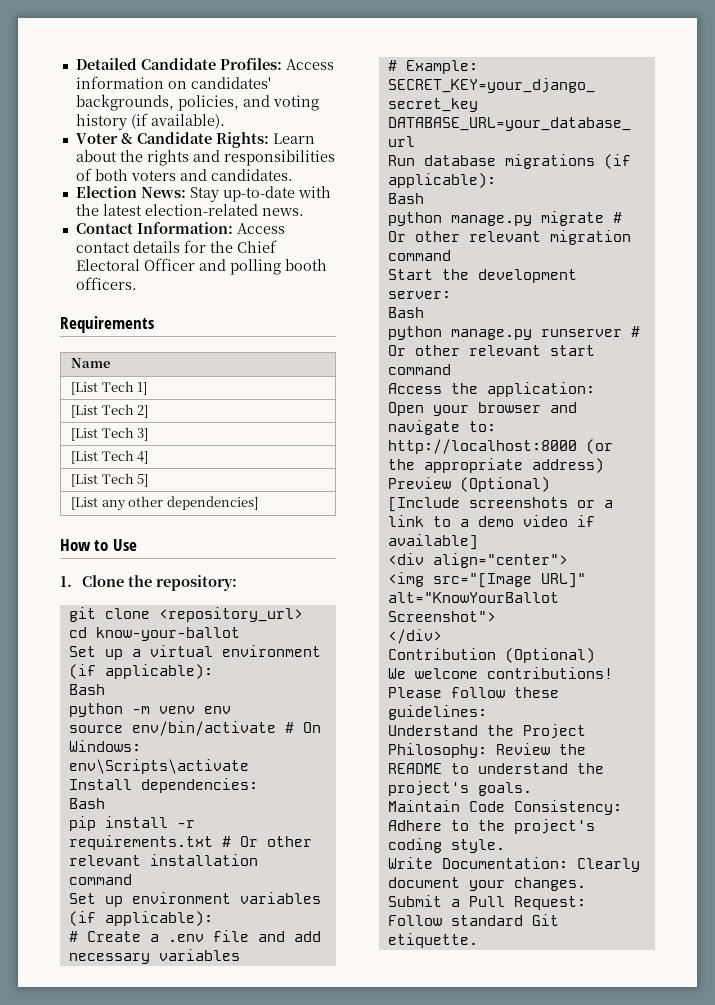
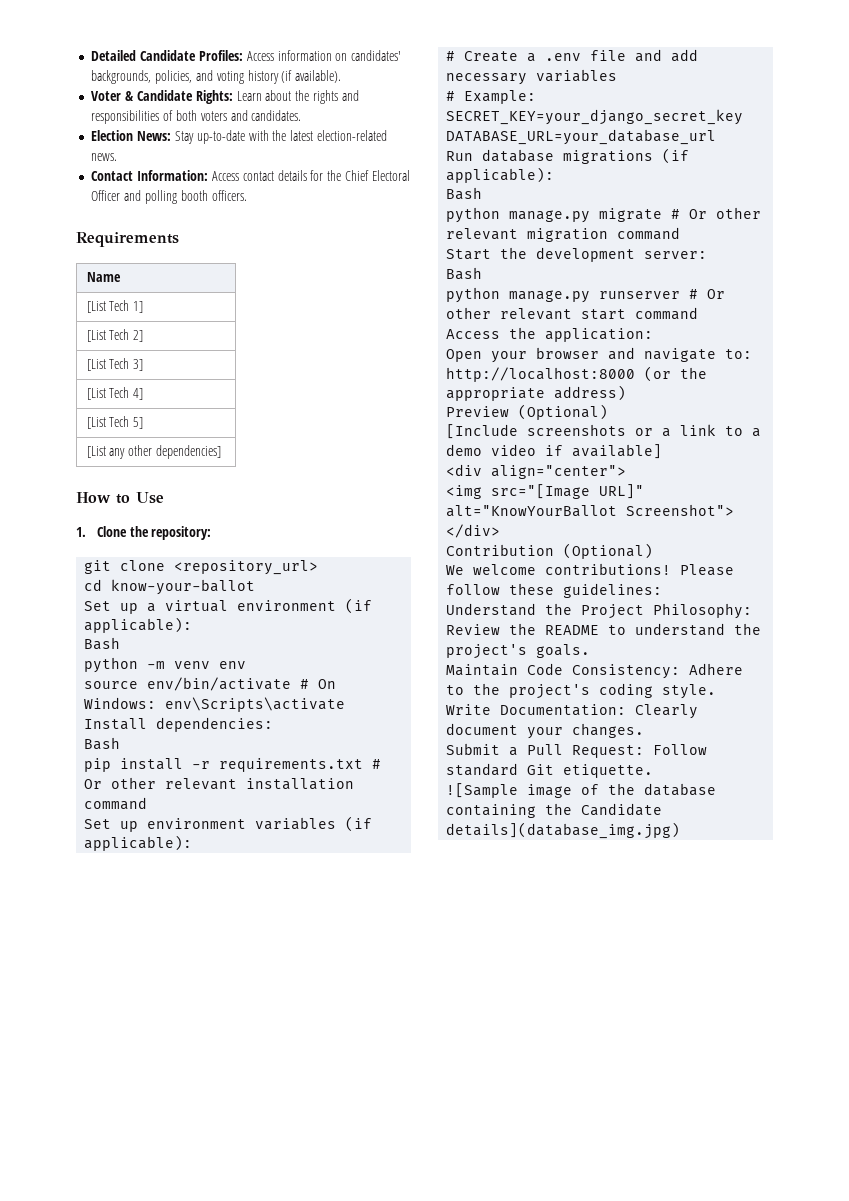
(478, 940) none -> [446,783,717,798] [446,803,663,818] [446,822,681,839] // ![Sample image of the database containing the Candidate details](database_img.jpg)

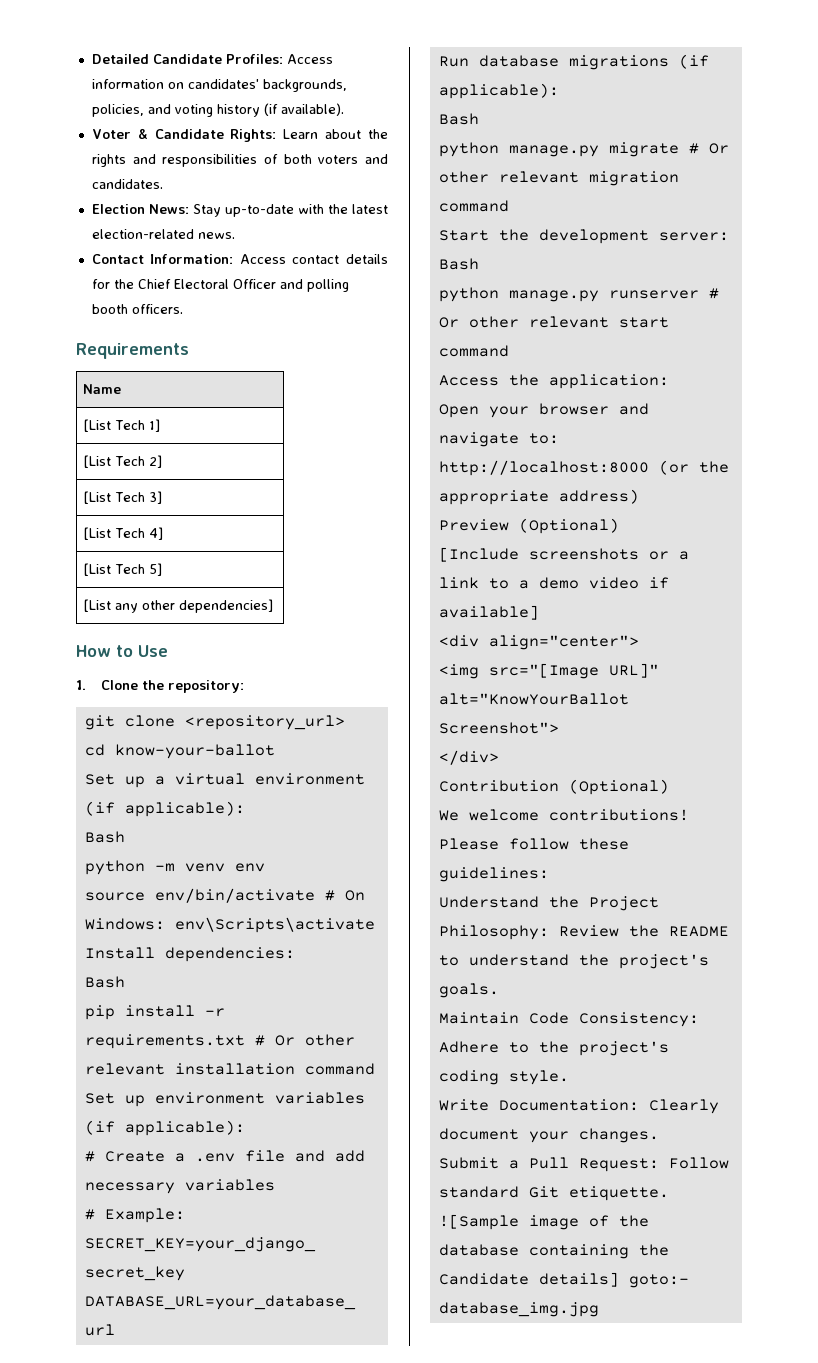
[446,822,681,839] details](database_img.jpg) -> [538,1272,689,1288] [438,1302,599,1317] details] goto:- database_img.jpg

